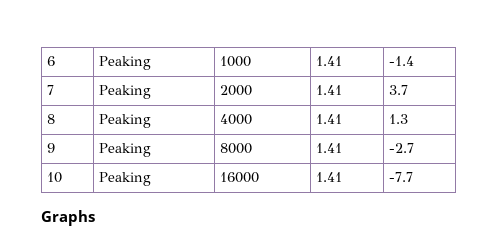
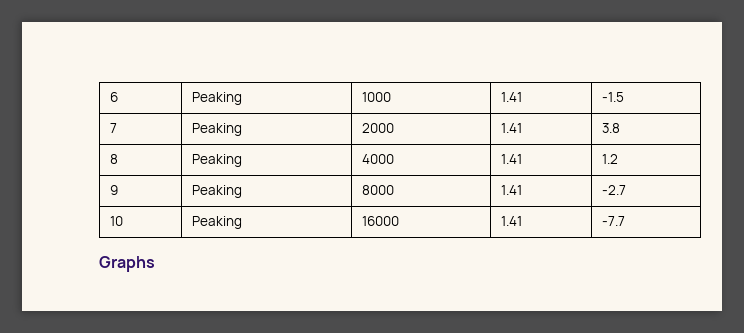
[389,56,415,66] -1.4 -> [601,92,624,102] -1.5
[389,85,409,95] 3.7 -> [601,123,620,133] 3.8
[389,114,409,124] 1.3 -> [601,154,618,164] 1.2

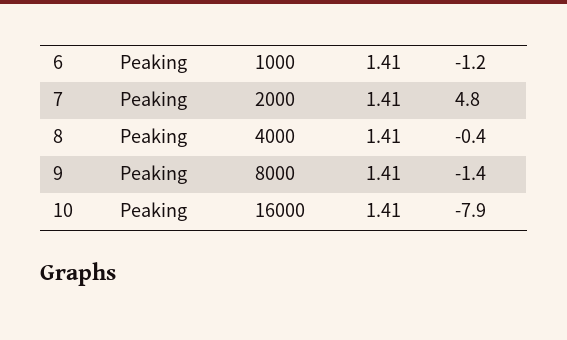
[601,92,624,102] -1.5 -> [455,55,487,69] -1.2
[601,123,620,133] 3.8 -> [455,92,481,106] 4.8
[601,154,618,164] 1.2 -> [455,129,487,143] -0.4
[601,185,626,195] -2.7 -> [455,166,487,180] -1.4
[601,216,625,226] -7.7 -> [455,203,487,217] -7.9

